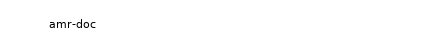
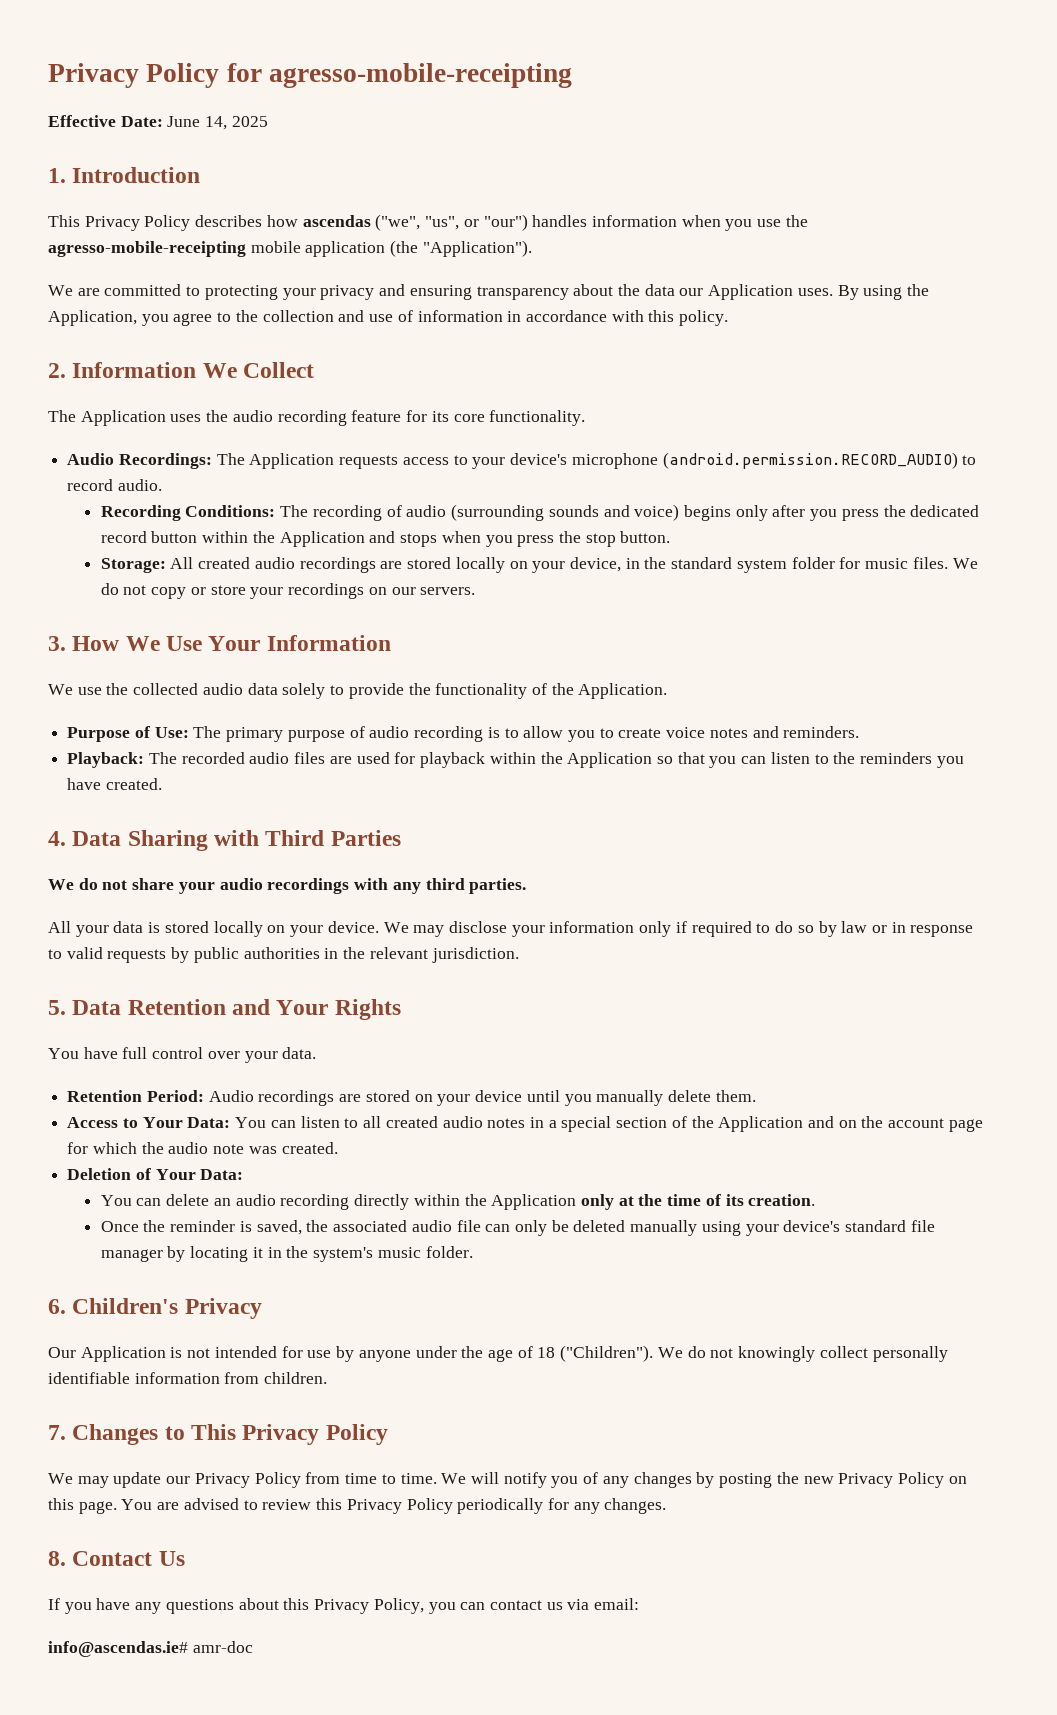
(49, 23) none -> [48,63,573,88] [48,115,268,130] [48,167,201,183] [48,214,808,231] [48,240,532,257] [48,284,930,300] [48,310,729,326] [48,362,315,378] [48,410,586,426] [67,452,977,469] [67,479,162,491] [100,504,980,521] [100,531,671,547] [100,557,978,573] [100,583,476,599] [48,635,391,651] [48,683,668,699] [67,726,860,742] [67,752,964,768] [67,778,162,790] [48,830,401,851] [48,878,527,894] [48,921,974,937] [48,947,519,963] [48,999,401,1020] [48,1047,317,1063] [67,1090,756,1106] [67,1116,983,1132] [67,1142,338,1154] [67,1168,244,1180] [100,1194,816,1210] [100,1220,935,1236] [100,1246,473,1262] [48,1298,262,1319] [48,1345,948,1362] [48,1372,328,1384] [48,1424,388,1445] [48,1472,967,1488] [48,1498,667,1514] [48,1551,185,1566] [48,1598,640,1614] [48,1641,188,1657] Privacy Policy for agresso-mobile-receipting // Effective Date: June 14, 2025 // 1. Introduction // This Privacy Policy describes how ascendas ("we", "us", or "our") handles information when you use the agresso-mobile-receipting mobile application (the "Application"). // We are committed to protecting your privacy and ensuring transparency about the data our Application uses. By using the Application, you agree to the collection and use of information in accordance with this policy. // 2. Information We Collect // The Application uses the audio recording feature for its core functionality. // Audio Recordings: The Application requests access to your device's microphone (android.permission.RECORD_AUDIO) to record audio. // Recording Conditions: The recording of audio (surrounding sounds and voice) begins only after you press the dedicated record button within the Application and stops when you press the stop button. // Storage: All created audio recordings are stored locally on your device, in the standard system folder for music files. We do not copy or store your recordings on our servers. // 3. How We Use Your Information // We use the collected audio data solely to provide the functionality of the Application. // Purpose of Use: The primary purpose of audio recording is to allow you to create voice notes and reminders. // Playback: The recorded audio files are used for playback within the Application so that you can listen to the reminders you have created. // 4. Data Sharing with Third Parties // We do not share your audio recordings with any third parties. // All your data is stored locally on your device. We may disclose your information only if required to do so by law or in response to valid requests by public authorities in the relevant jurisdiction. // 5. Data Retention and Your Rights // You have full control over your data. // Retention Period: Audio recordings are stored on your device until you manually delete them. // Access to Your Data: You can listen to all created audio notes in a special section of the Application and on the account page for which the audio note was created. // Deletion of Your Data: // You can delete an audio recording directly within the Application only at the time of its creation. // Once the reminder is saved, the associated audio file can only be deleted manually using your device's standard file manager by locating it in the system's music folder. // 6. Children's Privacy // Our Application is not intended for use by anyone under the age of 18 ("Children"). We do not knowingly collect personally identifiable information from children. // 7. Changes to This Privacy Policy // We may update our Privacy Policy from time to time. We will notify you of any changes by posting the new Privacy Policy on this page. You are advised to review this Privacy Policy periodically for any changes. // 8. Contact Us // If you have any questions about this Privacy Policy, you can contact us via email: // info@ascendas.ie#

